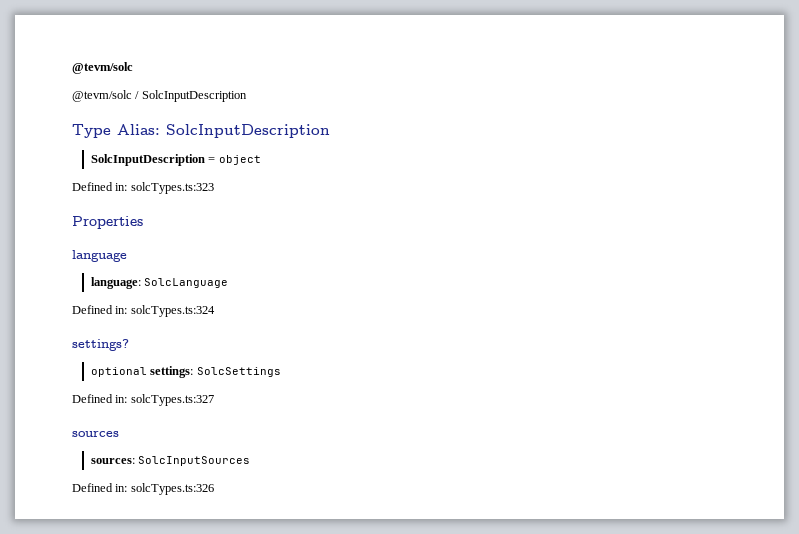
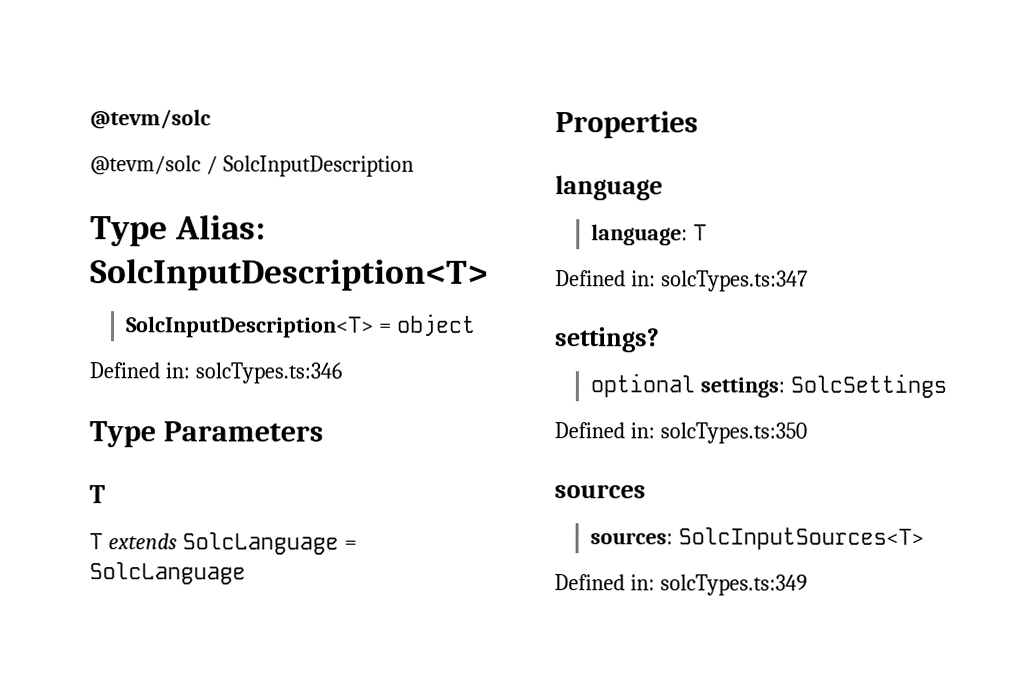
[166,124,330,138] [91,154,206,166] SolcInputDescription // SolcInputDescription -> [90,258,489,291] [126,316,375,338] SolcInputDescription<T> // SolcInputDescription<T>
[130,182,214,194] solcTypes.ts:323 -> [194,362,342,384] [89,421,323,448] [89,485,105,504] [89,532,357,555] [89,562,246,585] solcTypes.ts:346 // Type Parameters // T // T extends SolcLanguage = SolcLanguage
[144,278,229,288] [72,305,215,317] SolcLanguage // Defined in: solcTypes.ts:324 -> [693,224,708,241] [555,270,808,292] T // Defined in: solcTypes.ts:347
[130,394,214,406] solcTypes.ts:327 -> [659,422,807,444] solcTypes.ts:350
[138,456,251,466] [72,483,214,495] SolcInputSources // Defined in: solcTypes.ts:326 -> [678,527,925,550] [554,574,808,596] SolcInputSources<T> // Defined in: solcTypes.ts:349

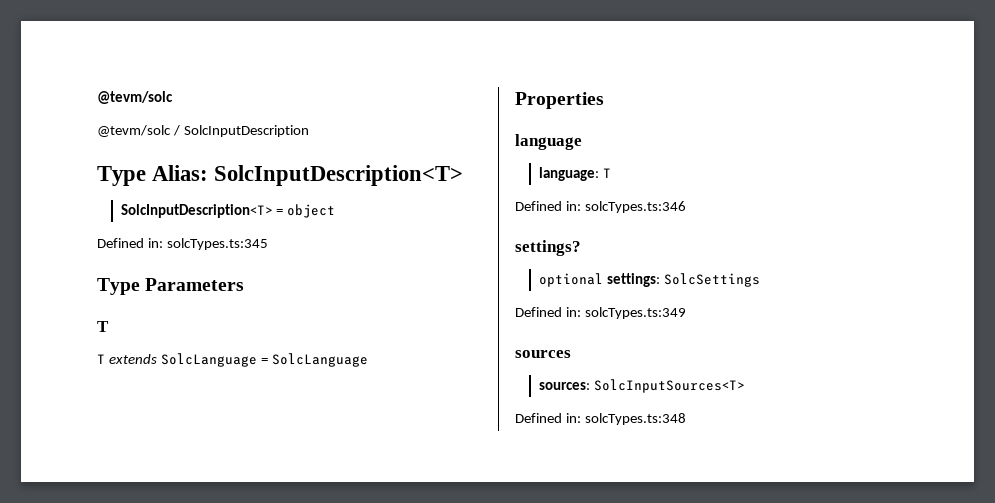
[194,362,342,384] solcTypes.ts:346 -> [166,238,268,250] solcTypes.ts:345
[660,270,808,292] solcTypes.ts:347 -> [584,201,686,213] solcTypes.ts:346
[659,422,807,444] solcTypes.ts:350 -> [584,307,686,319] solcTypes.ts:349
[659,574,808,596] solcTypes.ts:349 -> [584,413,686,425] solcTypes.ts:348

